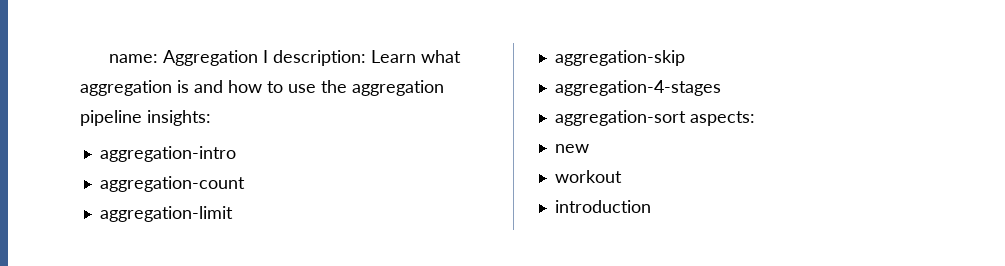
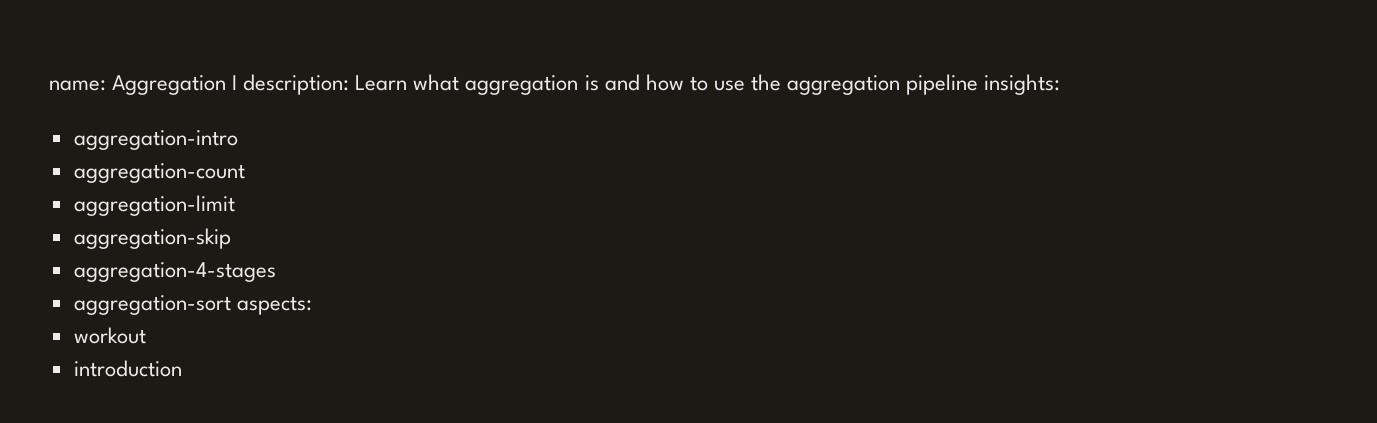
[554,144,589,153] // new -> (312, 305) none

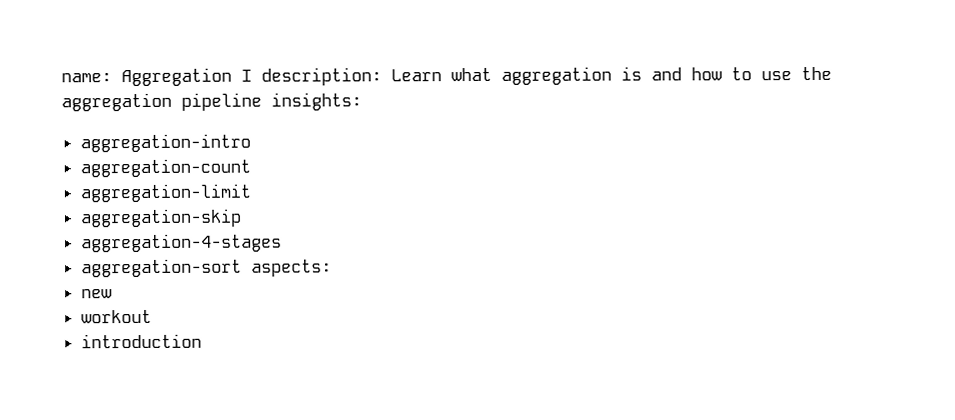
(312, 305) none -> [80,289,112,299] // new

